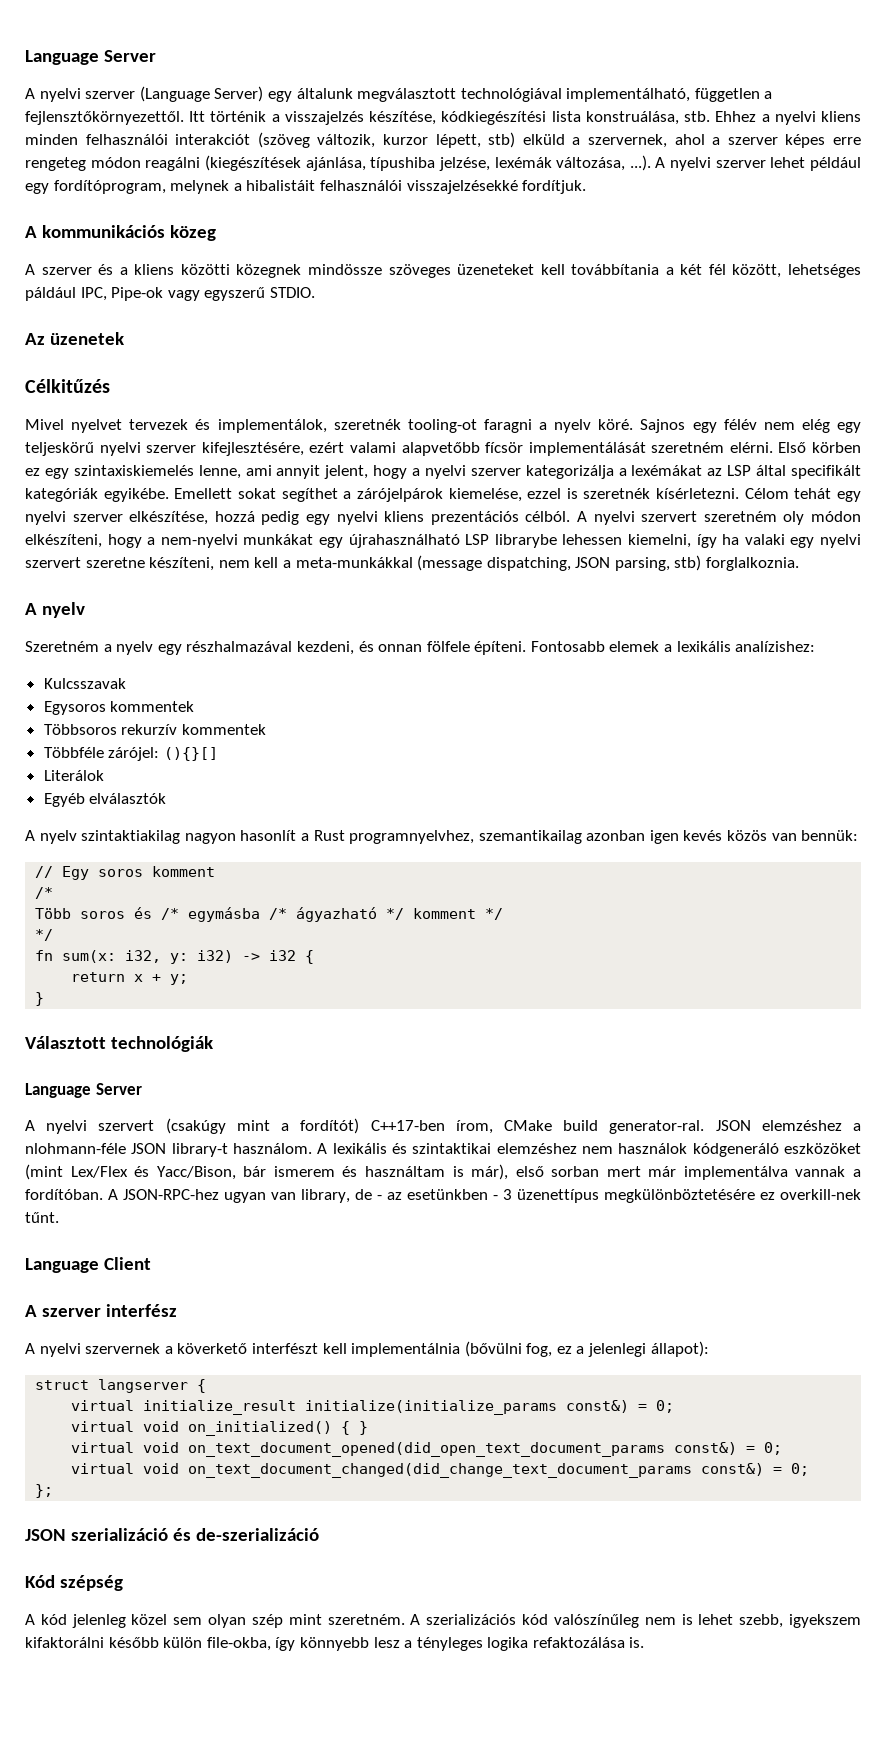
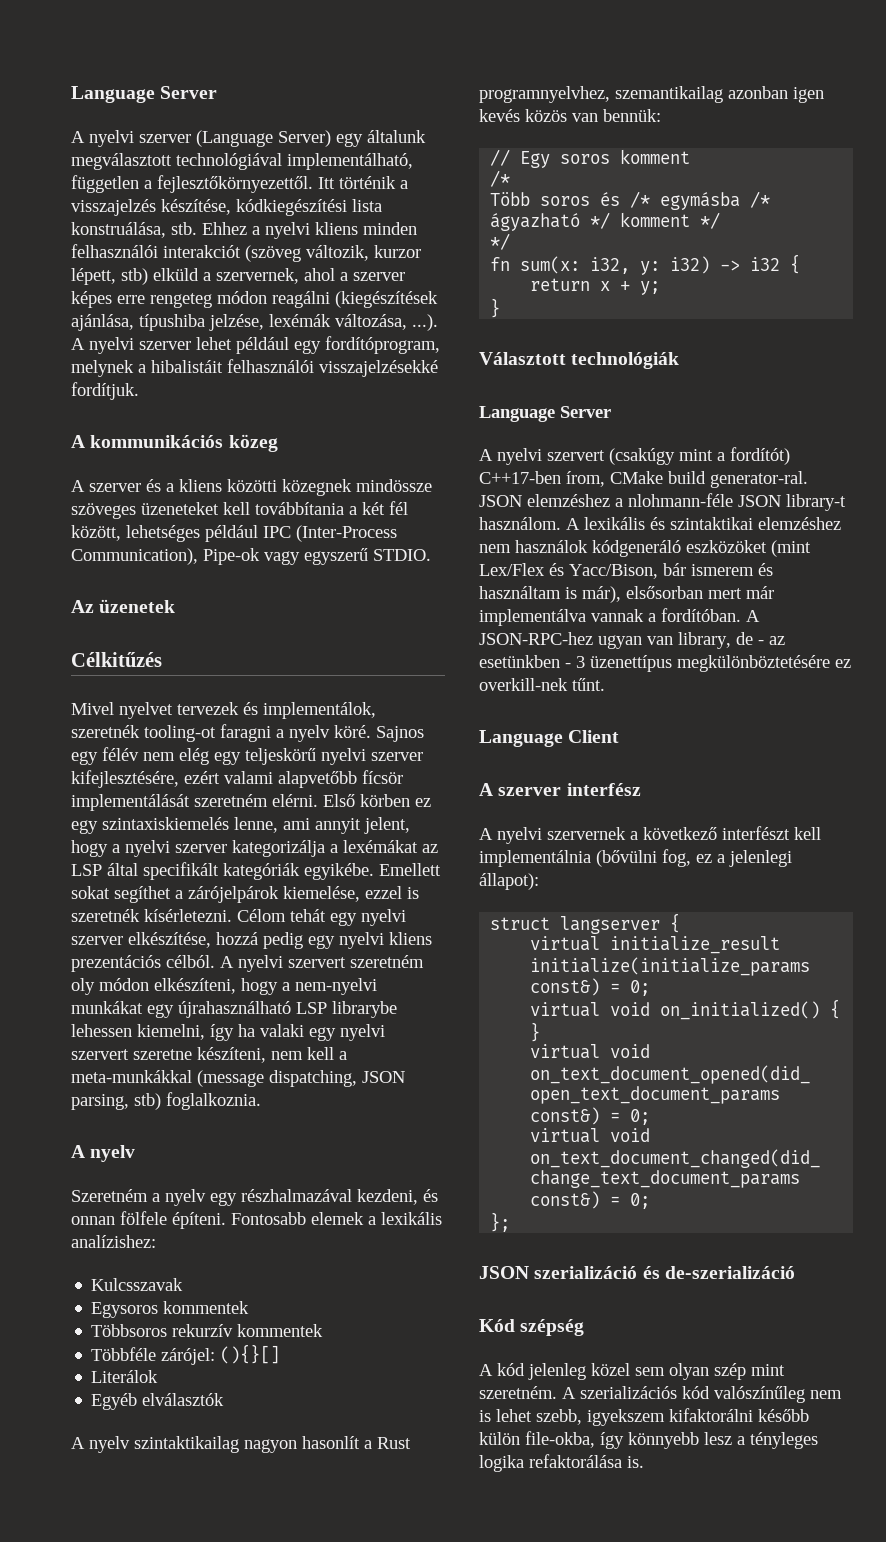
[25,111,184,125] fejlensztőkörnyezettől. -> [157,175,313,193] fejlesztőkörnyezettől.
[25,287,107,301] páldául IPC, -> [205,525,397,542] [71,548,198,565] például IPC (Inter-Process Communication),
[706,557,800,571] forglalkoznia. -> [166,1092,261,1110] foglalkoznia.
[81,830,181,844] szintaktiakilag -> [134,1436,239,1453] szintaktikailag
[515,1166,600,1177] első sorban -> [626,586,703,599] elsősorban
[177,1343,248,1354] köverkető -> [643,827,717,840] következő
[532,1637,625,1648] refaktozálása -> [529,1454,622,1468] refaktorálása

